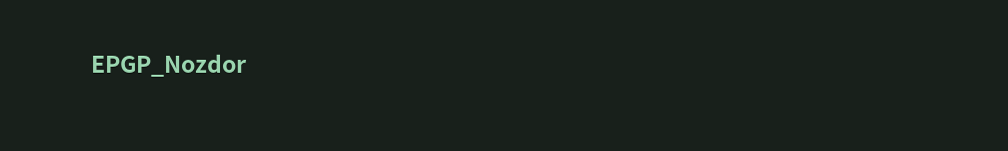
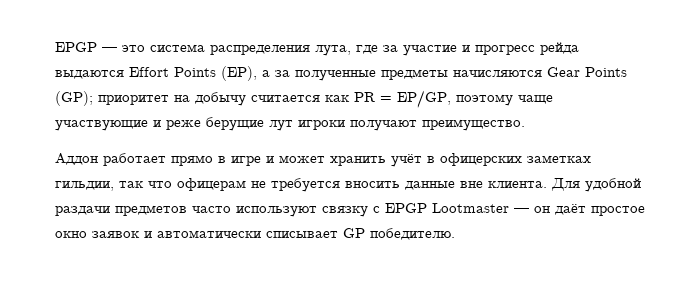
[90,53,248,77] EPGP_Nozdor -> [55,42,579,56] [55,66,627,81] [55,90,553,108] [55,117,525,131] [55,153,591,167] [55,178,641,192] [55,203,645,217] [55,228,455,240] EPGP — это система распределения лута, где за участие и прогресс рейда выдаются Effort Points (EP), а за полученные предметы начисляются Gear Points (GP); приоритет на добычу считается как PR = EP/GP, поэтому чаще участвующие и реже берущие лут игроки получают преимущество. // Аддон работает прямо в игре и может хранить учёт в офицерских заметках гильдии, так что офицерам не требуется вносить данные вне клиента. Для удобной раздачи предметов часто используют связку с EPGP Lootmaster — он даёт простое окно заявок и автоматически списывает GP победителю.

